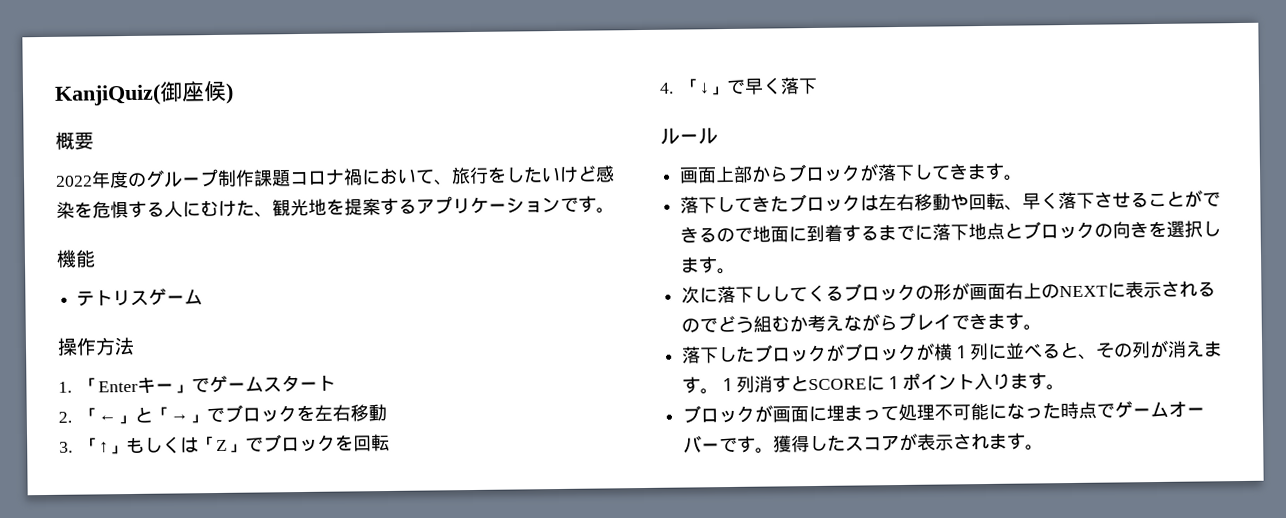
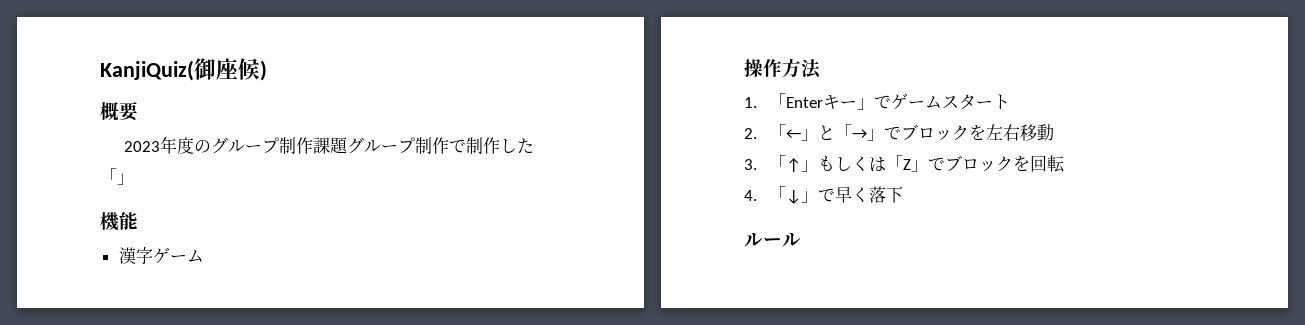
[55,175,93,187] 2022 -> [124,141,161,152] 2023
[289,165,615,186] [56,195,615,219] コロナ禍において、旅行をしたいけど感染を危惧する人にむけた、観光地を提案するアプリケーションです。 -> [347,137,535,154] [100,168,134,185] グループ制作で制作した「」
[76,289,150,307] テトリス -> [118,247,153,264] 漢字
[679,162,1024,184] [680,189,1222,214] [680,220,1222,244] [680,256,737,275] [681,280,1217,304] [681,312,1043,333] [682,339,1224,364] [682,372,1066,395] [682,401,1206,424] [683,432,1045,454] // 画面上部からブロックが落下してきます。 // 落下してきたブロックは左右移動や回転、早く落下させることができるので地面に到着するまでに落下地点とブロックの向きを選択します。 // 次に落下ししてくるブロックの形が画面右上のNEXTに表示されるのでどう組むか考えながらプレイできます。 // 落下したブロックがブロックが横１列に並べると、その列が消えます。１列消すとSCOREに１ポイント入ります。 // ブロックが画面に埋まって処理不可能になった時点でゲームオーバーです。獲得したスコアが表示されます。 -> (801, 240) none

